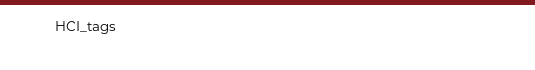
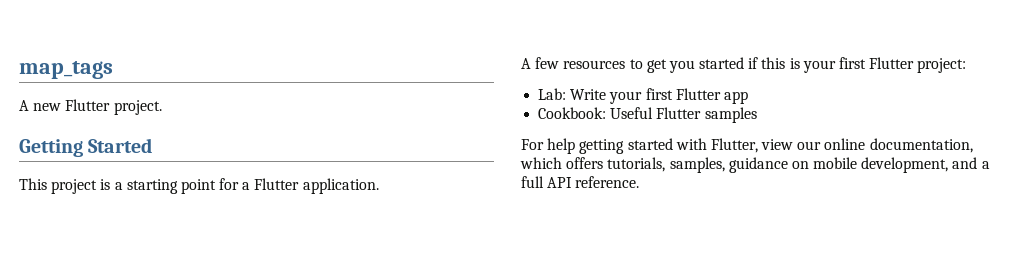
[55,21,116,34] HCI_tags -> [19,61,113,79] [19,99,162,115] [19,138,153,157] [19,178,379,194] [521,57,967,73] [538,88,748,104] [538,107,757,123] [521,138,973,154] [520,157,990,173] [521,176,640,188] map_tags // A new Flutter project. // Getting Started // This project is a starting point for a Flutter application. // A few resources to get you started if this is your first Flutter project: // Lab: Write your first Flutter app // Cookbook: Useful Flutter samples // For help getting started with Flutter, view our online documentation, which offers tutorials, samples, guidance on mobile development, and a full API reference.

